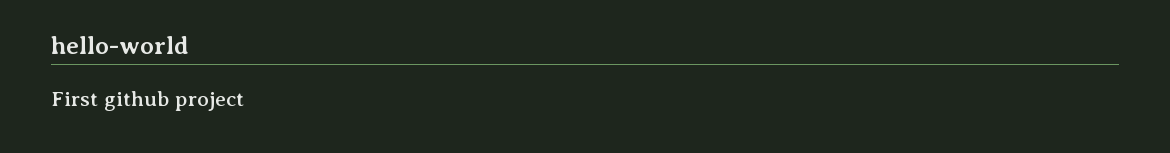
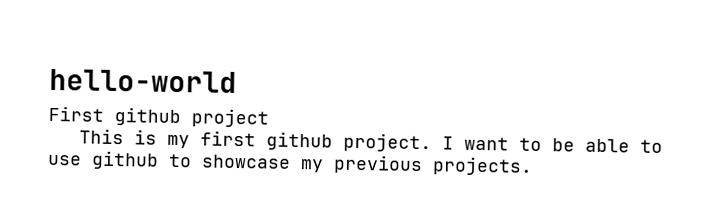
(244, 101) none -> [78,128,663,153] [47,150,533,176] // This is my first github project. I want to be able to use github to showcase my previous projects.

